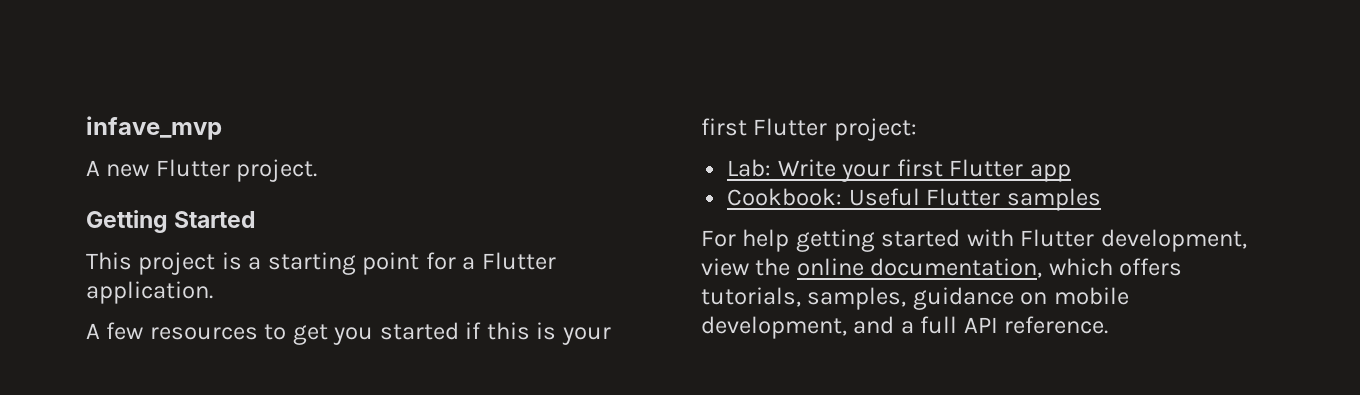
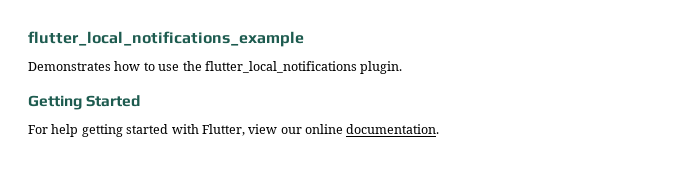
[86,116,222,140] [86,159,318,182] [86,210,257,233] [86,252,556,275] [86,281,213,304] [86,322,611,345] [701,118,917,141] [727,159,1071,182] [727,188,1101,211] infave_mvp // A new Flutter project. // Getting Started // This project is a starting point for a Flutter application. // A few resources to get you started if this is your first Flutter project: // Lab: Write your first Flutter app // Cookbook: Useful Flutter samples -> [28,31,304,47] [28,61,403,74] [28,95,141,110] flutter_local_notifications_example // Demonstrates how to use the flutter_local_notifications plugin. // Getting Started
[1020,229,1247,252] [701,258,1183,278] [701,287,1129,310] [701,316,1109,339] Flutter development, view the online documentation, which offers tutorials, samples, guidance on mobile development, and a full API reference. -> [201,124,440,136] Flutter, view our online documentation.

